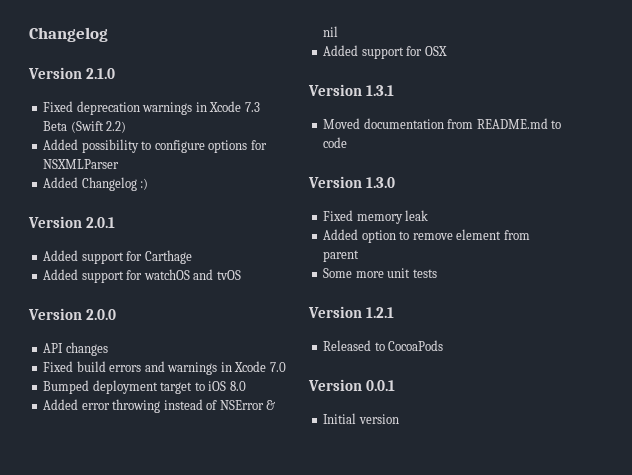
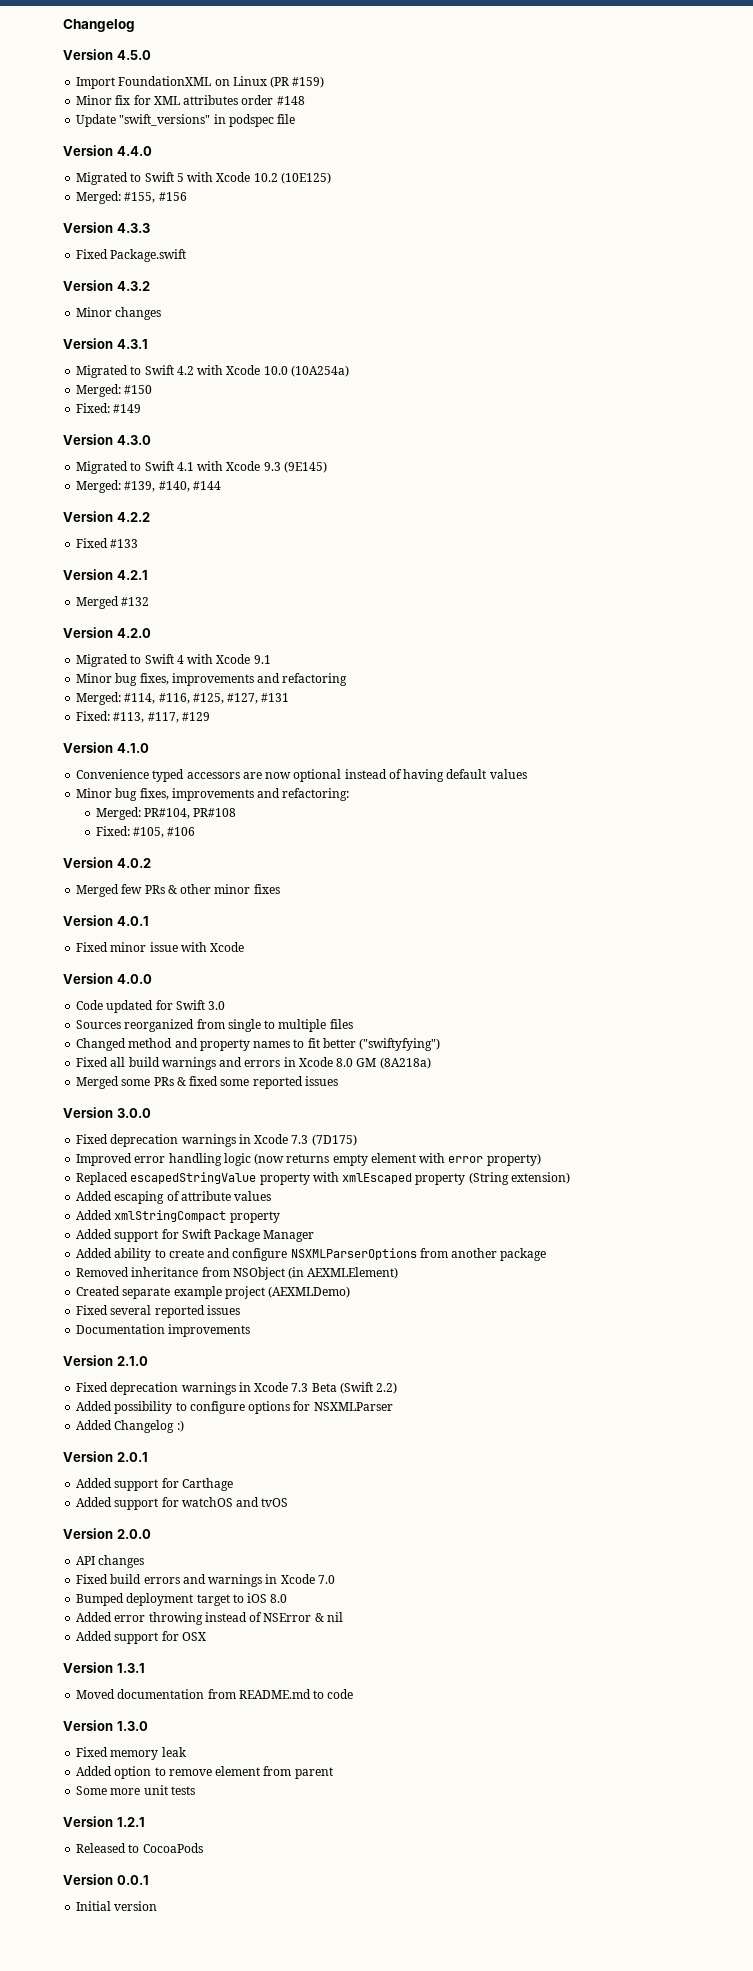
[29,27,108,42] Changelog -> [63,19,135,32] [63,49,151,60] [76,76,325,89] [76,95,305,105] [76,114,296,127] [63,145,152,156] [76,172,331,185] [76,191,187,204] [63,222,150,233] [76,249,187,262] [63,280,150,291] [76,307,162,320] [63,338,148,349] [76,365,349,378] [76,384,153,397] [76,403,142,413] [63,434,151,445] [76,461,327,474] [76,480,221,493] [63,511,150,522] [76,538,139,548] [63,569,148,580] [76,596,150,609] [63,627,151,638] [76,654,271,667] [76,673,348,686] [76,692,290,705] [76,711,210,723] [63,742,149,753] [76,769,527,782] [76,788,350,801] [95,807,237,820] [95,826,196,838] [63,857,151,868] [76,884,280,897] [63,915,149,926] [76,942,245,952] [63,973,152,984] [76,1000,226,1013] [76,1019,353,1032] [76,1038,441,1051] [76,1057,431,1070] [76,1076,338,1089] [63,1107,151,1118] [76,1134,357,1147] [76,1153,541,1166] [76,1172,570,1185] [76,1191,272,1204] [76,1210,280,1223] [76,1229,315,1242] [76,1248,547,1261] [76,1267,399,1280] [76,1286,351,1299] [76,1305,240,1318] [76,1324,251,1337] Changelog // Version 4.5.0 // Import FoundationXML on Linux (PR #159) // Minor fix for XML attributes order #148 // Update "swift_versions" in podspec file // Version 4.4.0 // Migrated to Swift 5 with Xcode 10.2 (10E125) // Merged: #155, #156 // Version 4.3.3 // Fixed Package.swift // Version 4.3.2 // Minor changes // Version 4.3.1 // Migrated to Swift 4.2 with Xcode 10.0 (10A254a) // Merged: #150 // Fixed: #149 // Version 4.3.0 // Migrated to Swift 4.1 with Xcode 9.3 (9E145) // Merged: #139, #140, #144 // Version 4.2.2 // Fixed #133 // Version 4.2.1 // Merged #132 // Version 4.2.0 // Migrated to Swift 4 with Xcode 9.1 // Minor bug fixes, improvements and refactoring // Merged: #114, #116, #125, #127, #131 // Fixed: #113, #117, #129 // Version 4.1.0 // Convenience typed accessors are now optional instead of having default values // Minor bug fixes, improvements and refactoring: // Merged: PR#104, PR#108 // Fixed: #105, #106 // Version 4.0.2 // Merged few PRs & other minor fixes // Version 4.0.1 // Fixed minor issue with Xcode // Version 4.0.0 // Code updated for Swift 3.0 // Sources reorganized from single to multiple files // Changed method and property names to fit better ("swiftyfying") // Fixed all build warnings and errors in Xcode 8.0 GM (8A218a) // Merged some PRs & fixed some reported issues // Version 3.0.0 // Fixed deprecation warnings in Xcode 7.3 (7D175) // Improved error handling logic (now returns empty element with error property) // Replaced escapedStringValue property with xmlEscaped property (String extension) // Added escaping of attribute values // Added xmlStringCompact property // Added support for Swift Package Manager // Added ability to create and configure NSXMLParserOptions from another package // Removed inheritance from NSObject (in AEXMLElement) // Created separate example project (AEXMLDemo) // Fixed several reported issues // Documentation improvements

